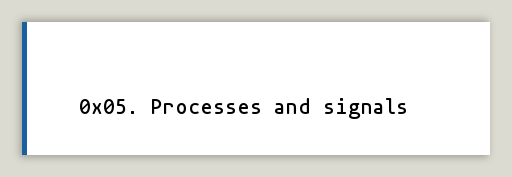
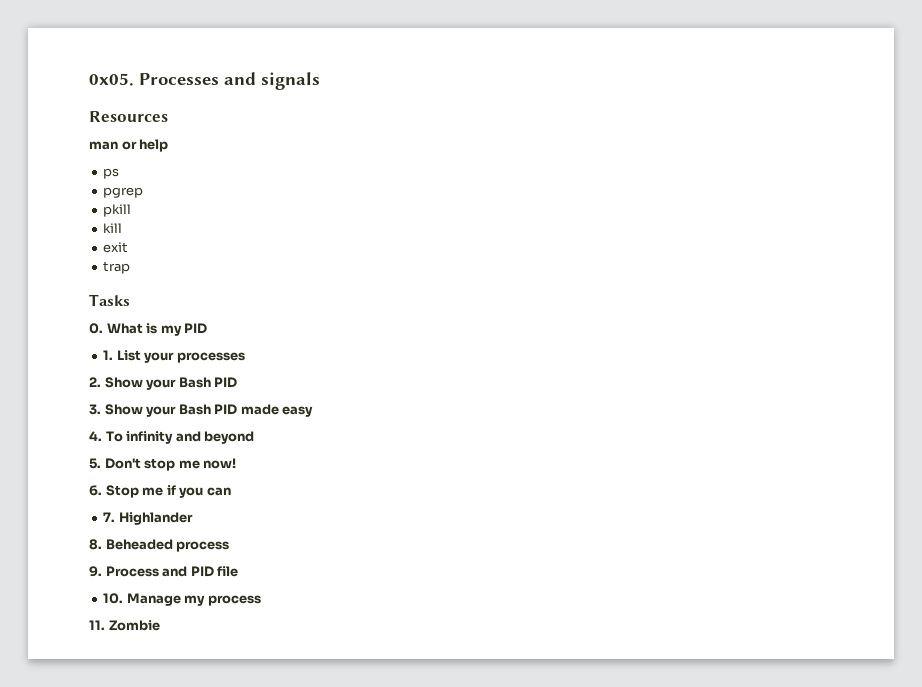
(408, 108) none -> [89,111,168,122] [89,139,169,152] [103,168,120,179] [103,187,144,198] [103,204,132,217] [103,223,123,233] [103,242,129,253] [103,261,131,274] [89,294,130,306] [89,323,208,336] [103,350,245,363] [89,377,238,390] [89,404,314,417] [89,431,255,444] [89,458,237,471] [89,485,231,498] [103,512,193,525] [89,539,230,552] [89,566,239,577] [103,593,261,606] [89,620,160,631] // Resources // man or help // ps // pgrep // pkill // kill // exit // trap // Tasks // 0. What is my PID // 1. List your processes // 2. Show your Bash PID // 3. Show your Bash PID made easy // 4. To infinity and beyond // 5. Don't stop me now! // 6. Stop me if you can // 7. Highlander // 8. Beheaded process // 9. Process and PID file // 10. Manage my process // 11. Zombie

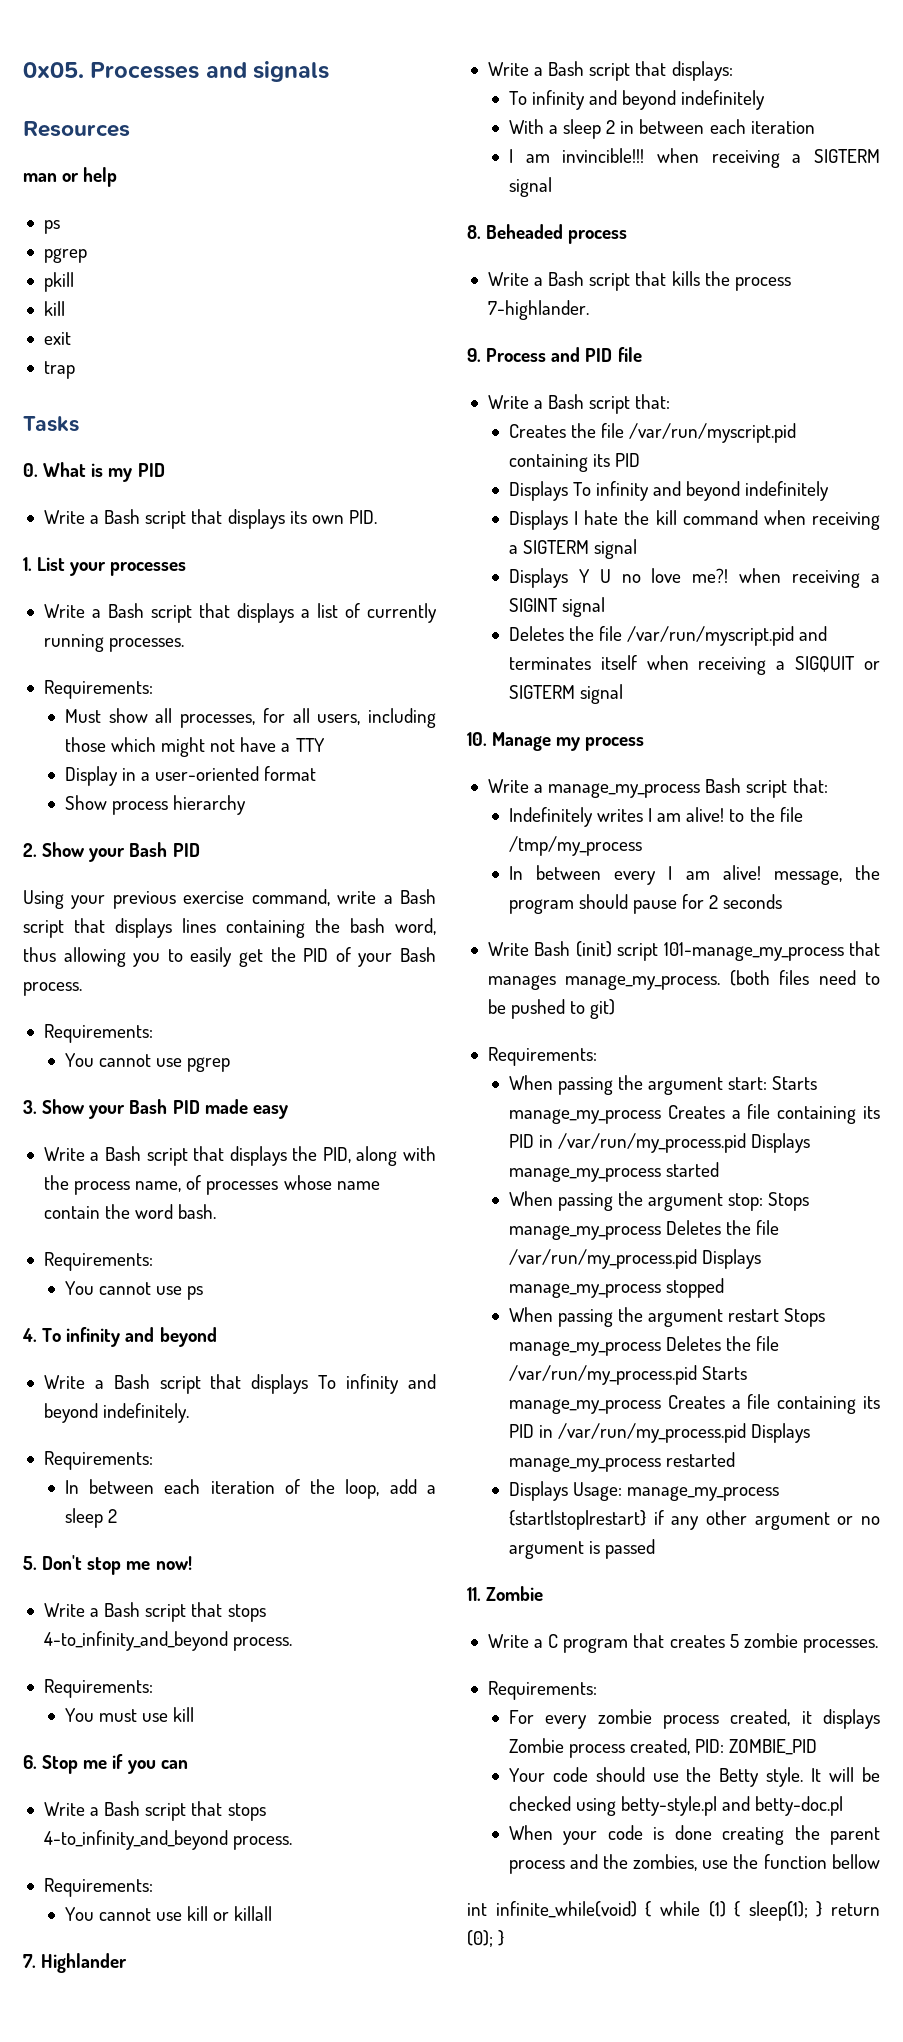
[103,350,245,363] 1. List your processes -> [43,509,377,529] [23,557,187,576] [43,603,438,623] [43,634,185,652] [43,680,153,699] [64,708,436,728] [64,737,325,757] [64,766,317,786] [64,795,247,815] Write a Bash script that displays its own PID. // 1. List your processes // Write a Bash script that displays a list of currently running processes. // Requirements: // Must show all processes, for all users, including those which might not have a TTY // Display in a user-oriented format // Show process hierarchy
(238, 382) none -> [23,889,437,909] [23,918,436,938] [23,947,437,967] [23,982,82,996] [43,1024,153,1043] [64,1053,231,1072] // Using your previous exercise command, write a Bash script that displays lines containing the bash word, thus allowing you to easily get the PID of your Bash process. // Requirements: // You cannot use pgrep
(314, 411) none -> [43,1146,436,1166] [43,1175,380,1195] [43,1204,217,1219] [43,1252,153,1271] [64,1281,204,1300] // Write a Bash script that displays the PID, along with the process name, of processes whose name contain the word bash. // Requirements: // You cannot use ps
(255, 437) none -> [43,1374,436,1394] [43,1403,190,1423] [43,1451,153,1470] [64,1479,436,1499] [64,1508,117,1528] // Write a Bash script that displays To infinity and beyond indefinitely. // Requirements: // In between each iteration of the loop, add a sleep 2
(237, 463) none -> [43,1602,266,1622] [43,1631,293,1651] [43,1679,153,1698] [64,1707,195,1722] // Write a Bash script that stops 4-to_infinity_and_beyond process. // Requirements: // You must use kill
[103,512,193,525] [89,539,230,552] 7. Highlander // 8. Beheaded process -> [43,1801,266,1821] [43,1830,293,1850] [43,1878,153,1897] [64,1906,273,1921] [23,1953,128,1973] [487,61,733,81] [508,90,766,110] [508,119,815,139] [508,148,881,168] [508,177,552,197] [467,224,628,244] [487,271,791,291] [487,300,589,320] Write a Bash script that stops 4-to_infinity_and_beyond process. // Requirements: // You cannot use kill or killall // 7. Highlander // Write a Bash script that displays: // To infinity and beyond indefinitely // With a sleep 2 in between each iteration // I am invincible!!! when receiving a SIGTERM signal // 8. Beheaded process // Write a Bash script that kills the process 7-highlander.
[103,593,261,606] [89,620,160,631] 10. Manage my process // 11. Zombie -> [487,394,671,414] [508,423,797,443] [508,453,641,472] [508,481,830,501] [508,510,880,530] [508,539,638,559] [508,568,880,588] [508,597,605,617] [508,626,828,646] [508,655,880,675] [508,684,623,704] [467,732,645,751] [487,778,828,798] [508,807,803,827] [508,836,642,856] [508,865,880,885] [508,894,783,914] [487,941,880,961] [487,970,880,990] [487,999,616,1019] [487,1047,597,1066] [508,1075,818,1095] [508,1104,880,1124] [508,1133,811,1153] [508,1162,719,1182] [508,1191,810,1211] [508,1220,780,1240] [508,1249,761,1269] [508,1278,724,1298] [508,1307,826,1327] [508,1336,780,1356] [508,1365,747,1385] [508,1394,880,1414] [508,1423,811,1443] [508,1452,735,1472] [508,1481,780,1501] [508,1510,880,1530] [508,1539,656,1559] [467,1586,544,1601] [487,1633,878,1653] [487,1681,597,1700] [508,1709,880,1729] [508,1738,818,1758] [508,1767,880,1787] [508,1796,844,1816] [508,1825,880,1845] [508,1854,880,1874] [467,1901,880,1921] [467,1930,505,1947] Write a Bash script that: // Creates the file /var/run/myscript.pid containing its PID // Displays To infinity and beyond indefinitely // Displays I hate the kill command when receiving a SIGTERM signal // Displays Y U no love me?! when receiving a SIGINT signal // Deletes the file /var/run/myscript.pid and terminates itself when receiving a SIGQUIT or SIGTERM signal // 10. Manage my process // Write a manage_my_process Bash script that: // Indefinitely writes I am alive! to the file /tmp/my_process // In between every I am alive! message, the program should pause for 2 seconds // Write Bash (init) script 101-manage_my_process that manages manage_my_process. (both files need to be pushed to git) // Requirements: // When passing the argument start: Starts manage_my_process Creates a file containing its PID in /var/run/my_process.pid Displays manage_my_process started // When passing the argument stop: Stops manage_my_process Deletes the file /var/run/my_process.pid Displays manage_my_process stopped // When passing the argument restart Stops manage_my_process Deletes the file /var/run/my_process.pid Starts manage_my_process Creates a file containing its PID in /var/run/my_process.pid Displays manage_my_process restarted // Displays Usage: manage_my_process {start|stop|restart} if any other argument or no argument is passed // 11. Zombie // Write a C program that creates 5 zombie processes. // Requirements: // For every zombie process created, it displays Zombie process created, PID: ZOMBIE_PID // Your code should use the Betty style. It will be checked using betty-style.pl and betty-doc.pl // When your code is done creating the parent process and the zombies, use the function bellow // int infinite_while(void) { while (1) { sleep(1); } return (0); }

